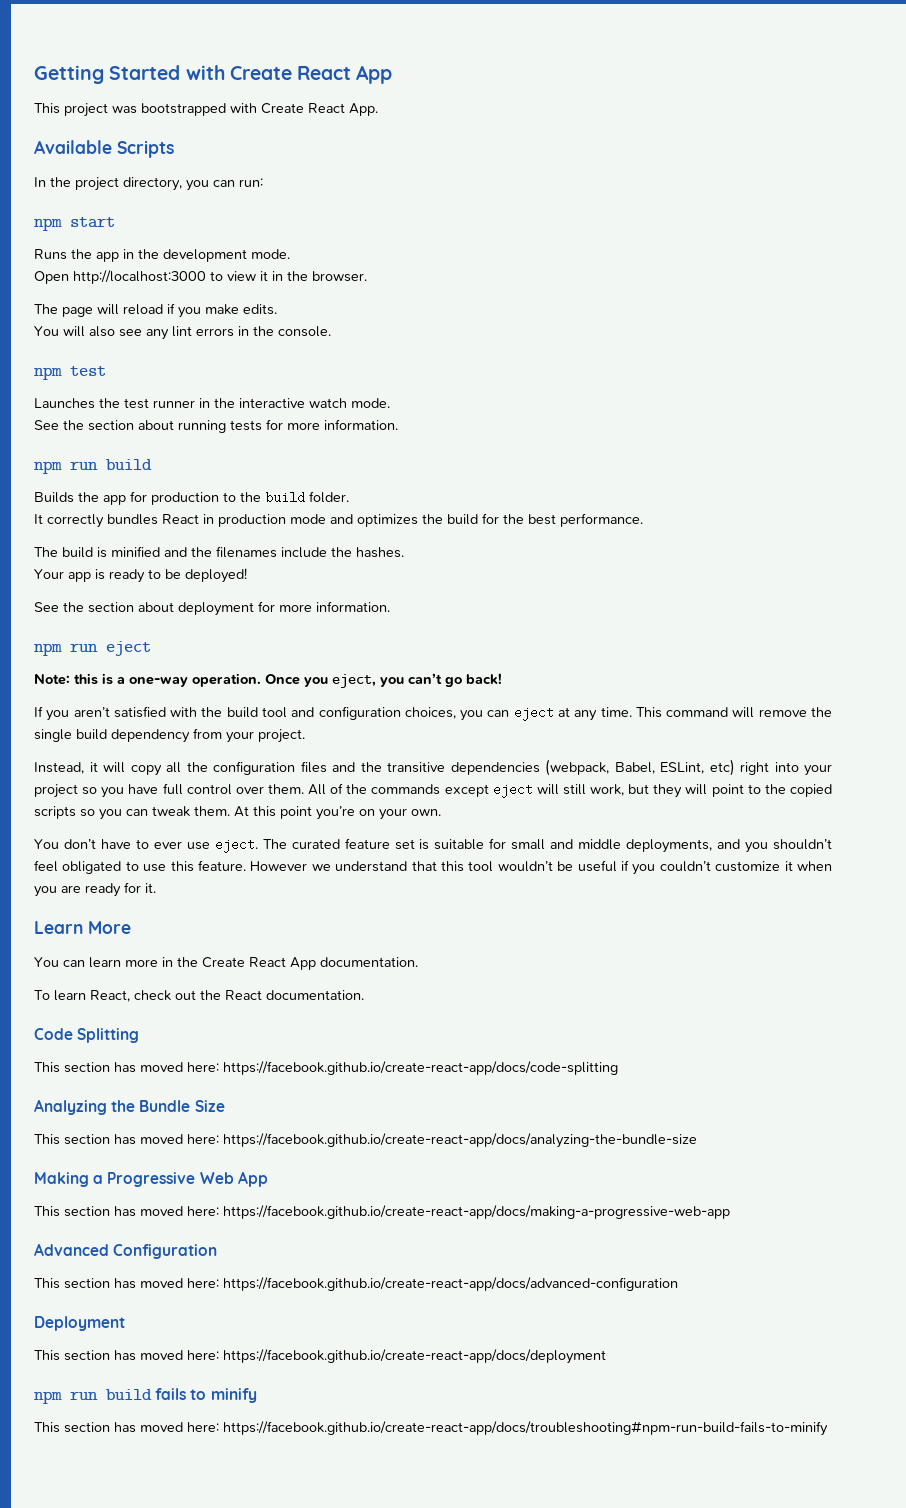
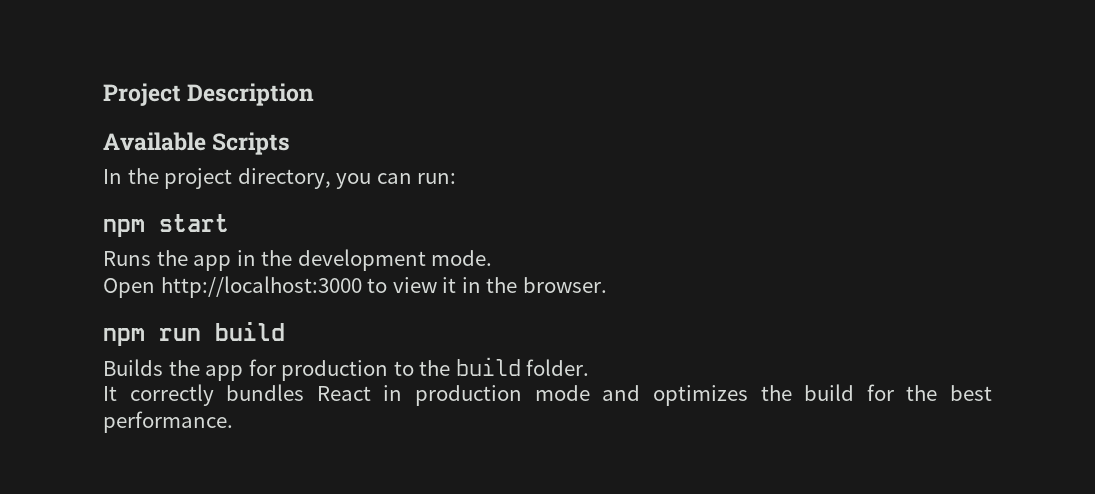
[34,65,393,84] [34,103,378,117] Getting Started with Create React App // This project was bootstrapped with Create React App. -> [103,83,315,106] Project Description
[34,303,277,318] [34,326,331,340] [34,366,106,380] [34,398,390,409] [34,419,398,433] // The page will reload if you make edits. // You will also see any lint errors in the console. // npm test // Launches the test runner in the interactive watch mode. // See the section about running tests for more information. -> (607, 285) none
[34,546,404,558] [34,568,247,583] [34,601,390,616] [34,641,151,656] [34,673,502,688] [34,706,833,721] [34,728,305,743] [34,759,832,776] [34,783,833,798] [34,806,441,820] [34,838,833,853] [34,860,832,875] [34,882,156,897] [34,921,131,934] [34,957,418,970] [34,990,364,1002] [34,1028,140,1043] [34,1061,618,1075] [34,1099,225,1115] [34,1133,697,1148] [34,1171,268,1187] [34,1205,730,1219] [34,1243,218,1259] [34,1277,678,1291] [34,1316,125,1331] [34,1349,606,1364] [34,1388,257,1404] [34,1421,828,1436] // The build is minified and the filenames include the hashes. // Your app is ready to be deployed! // See the section about deployment for more information. // npm run eject // Note: this is a one-way operation. Once you eject, you can’t go back! // If you aren’t satisfied with the build tool and configuration choices, you can eject at any time. This command will remove the single build dependency from your project. // Instead, it will copy all the configuration files and the transitive dependencies (webpack, Babel, ESLint, etc) right into your project so you have full control over them. All of the commands except eject will still work, but they will point to the copied scripts so you can tweak them. At this point you’re on your own. // You don’t have to ever use eject. The curated feature set is suitable for small and middle deployments, and you shouldn’t feel obligated to use this feature. However we understand that this tool wouldn’t be useful if you couldn’t customize it when you are ready for it. // Learn More // You can learn more in the Create React App documentation. // To learn React, check out the React documentation. // Code Splitting // This section has moved here: https://facebook.github.io/create-react-app/docs/code-splitting // Analyzing the Bundle Size // This section has moved here: https://facebook.github.io/create-react-app/docs/analyzing-the-bundle-size // Making a Progressive Web App // This section has moved here: https://facebook.github.io/create-react-app/docs/making-a-progressive-web-app // Advanced Configuration // This section has moved here: https://facebook.github.io/create-react-app/docs/advanced-configuration // Deployment // This section has moved here: https://facebook.github.io/create-react-app/docs/deployment // npm run build fails to minify // This section has moved here: https://facebook.github.io/create-react-app/docs/troubleshooting#npm-run-build-fails-to-minify -> (233, 422) none

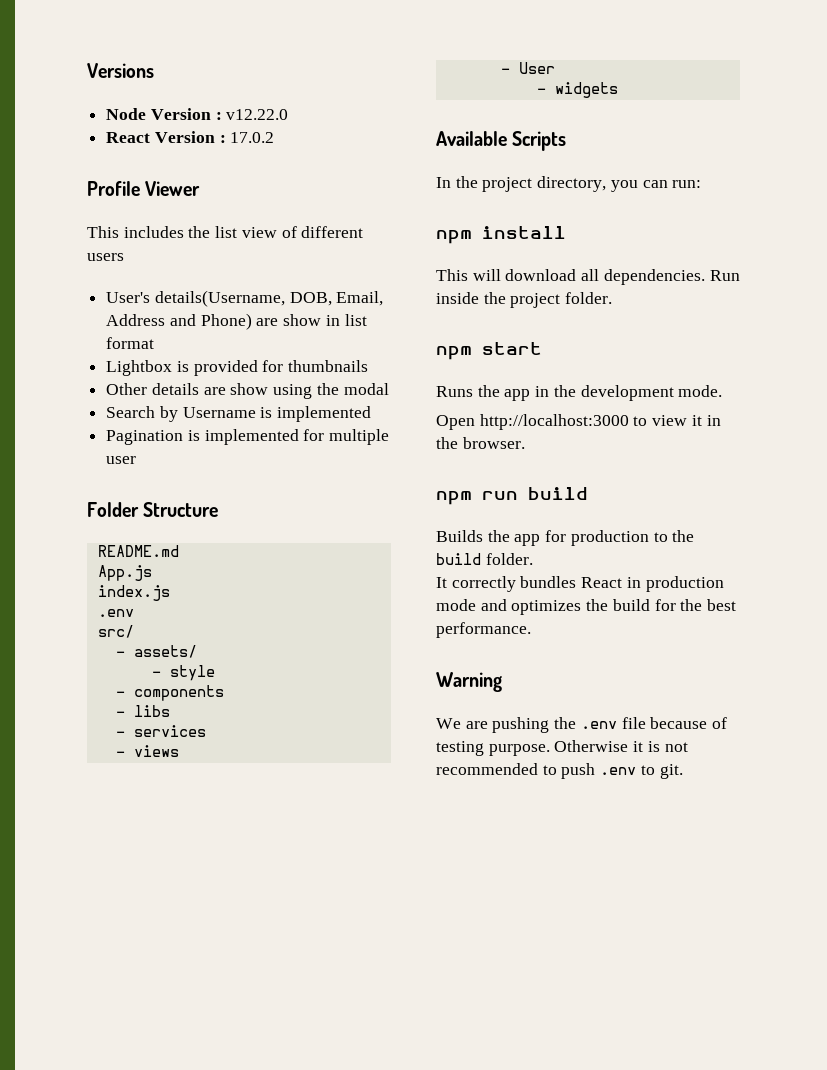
[103,83,315,106] Project Description -> [87,63,154,78] [106,108,289,120] [106,131,275,143] [87,181,201,196] [87,226,364,238] [87,253,124,261] [106,290,384,307] [106,313,367,330] [106,337,155,349] [106,360,369,376] [106,383,389,399] [106,406,372,422] [106,429,390,445] [106,456,137,464] [87,502,219,517] [97,545,179,557] [97,565,152,581] [97,585,170,601] [97,609,134,617] [97,625,134,638] [115,645,197,658] [151,665,215,681] [115,685,224,701] [115,705,170,717] [115,725,206,737] [115,745,179,757] [500,62,555,74] [536,82,618,98] Versions // Node Version : v12.22.0 // React Version : 17.0.2 // Profile Viewer // This includes the list view of different users // User's details(Username, DOB, Email, Address and Phone) are show in list format // Lightbox is provided for thumbnails // Other details are show using the modal // Search by Username is implemented // Pagination is implemented for multiple user // Folder Structure // README.md // App.js // index.js // .env // src/ // - assets/ // - style // - components // - libs // - services // - views // - User // - widgets
(457, 178) none -> [436,226,566,244] [436,269,740,285] [436,292,613,308] // npm install // This will download all dependencies. Run inside the project folder.
(233, 422) none -> [436,672,502,692] [436,717,728,733] [436,740,688,756] [436,763,683,779] // Warning // We are pushing the .env file because of testing purpose. Otherwise it is not recommended to push .env to git.

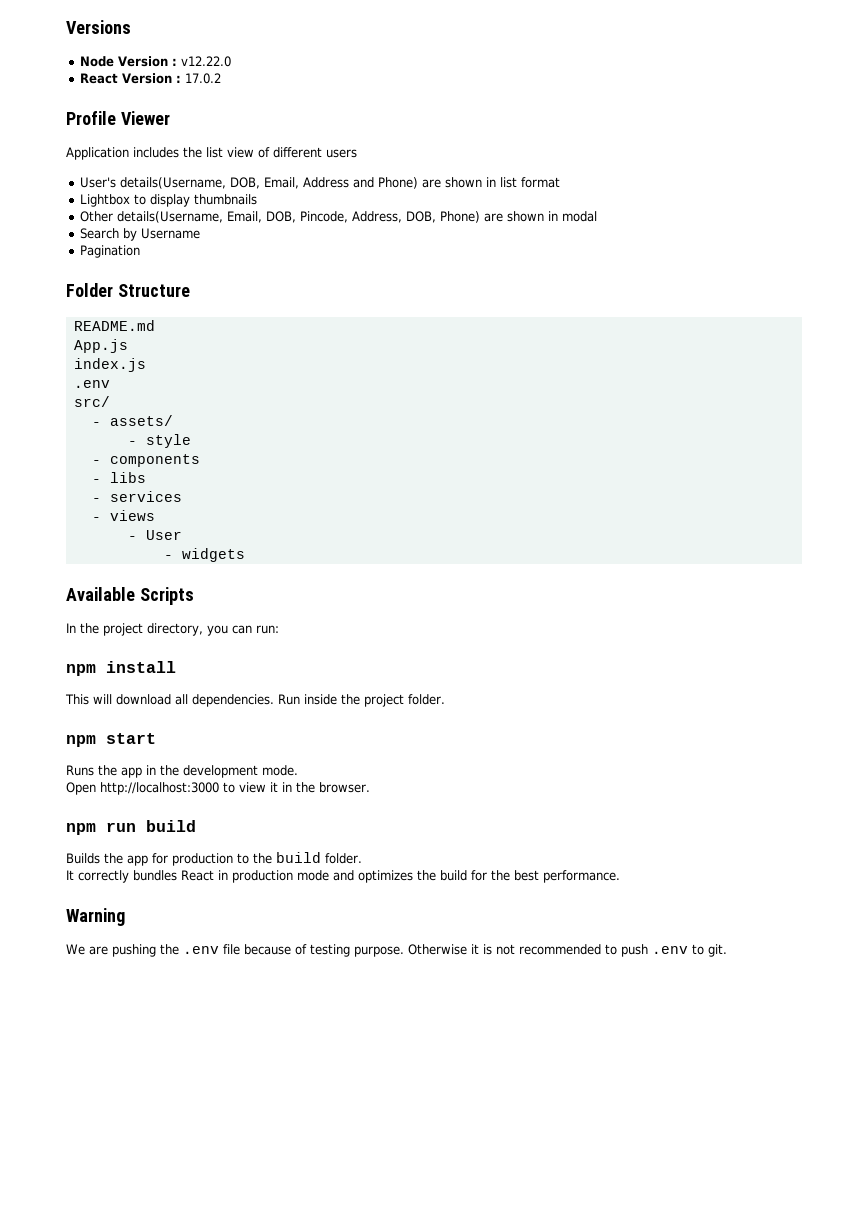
[87,226,119,238] This -> [66,147,129,160] Application
[283,314,322,326] show -> [445,177,483,188] shown
[176,360,284,376] is provided for -> [134,194,191,207] to display
[151,383,339,399] details are show using the -> [117,211,559,223] details(Username, Email, DOB, Pincode, Address, DOB, Phone) are shown in
[260,406,372,422] is implemented -> (201, 233) none
[187,429,390,445] [106,456,137,464] is implemented for multiple user -> (141, 251) none

